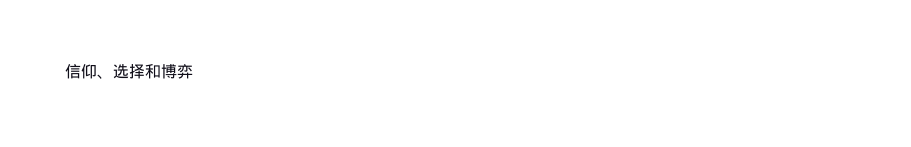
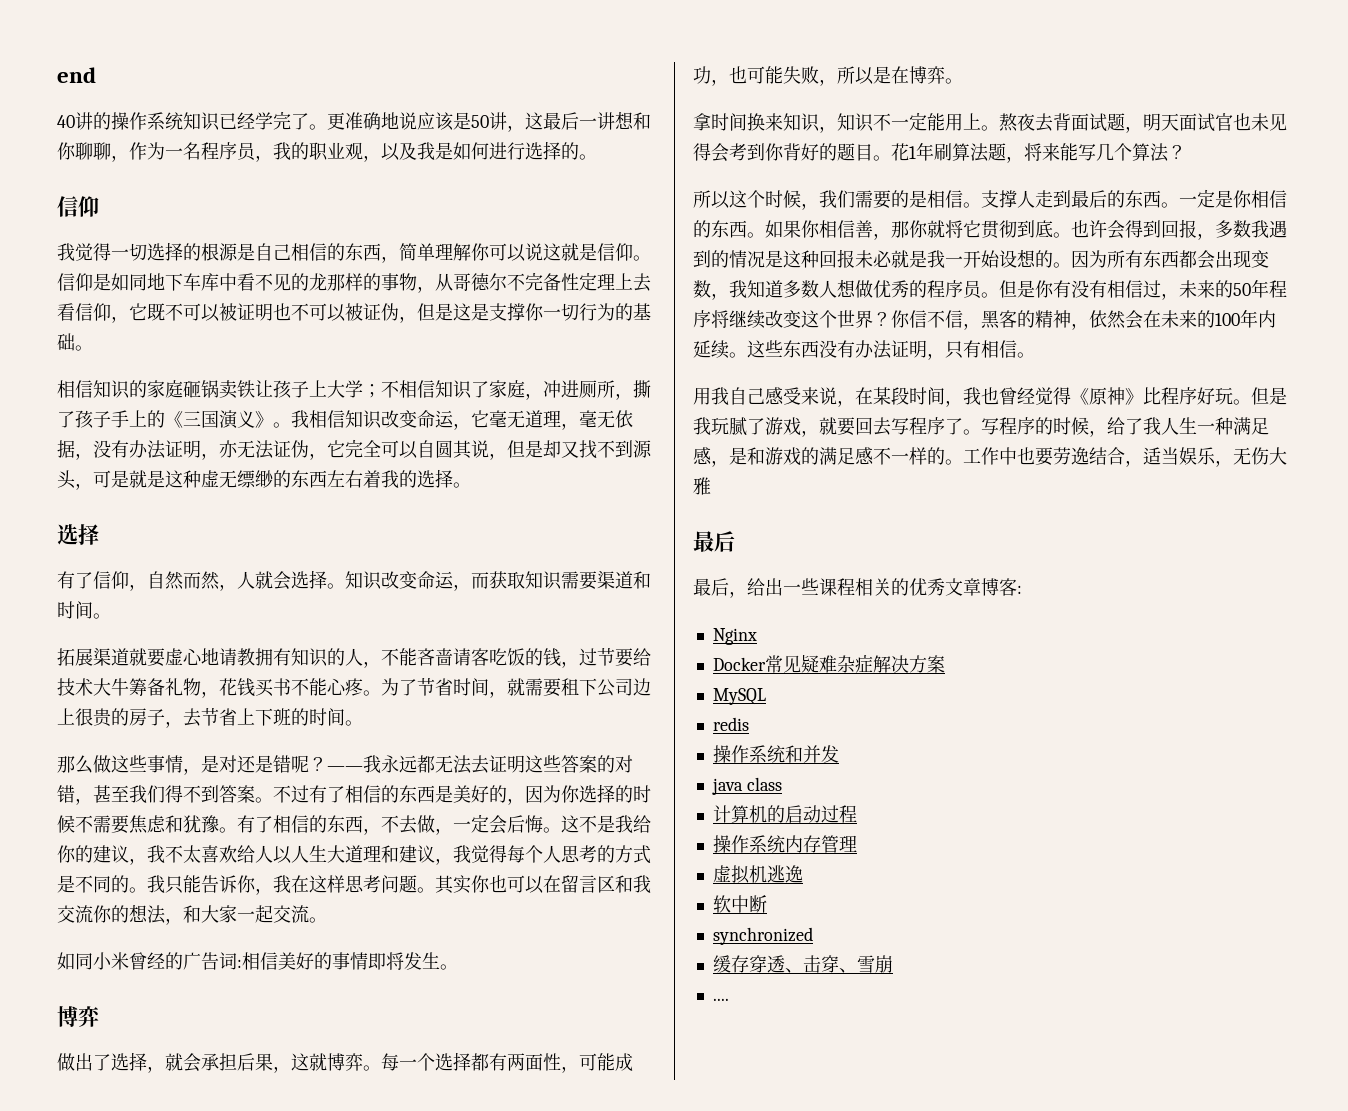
[65,64,193,79] 信仰、选择和博弈 -> [57,67,96,83] [57,111,651,132] [57,141,597,162] [57,196,99,217] [57,242,651,263] [57,272,651,293] [57,303,651,323] [57,333,93,351] [57,380,651,400] [57,410,633,430] [57,439,652,460] [57,469,471,490] [57,524,99,545] [57,570,651,591] [57,601,111,619] [57,648,651,668] [57,678,651,698] [57,708,363,728] [57,755,633,775] [57,784,651,805] [57,814,651,835] [57,845,651,865] [57,875,651,895] [57,904,327,925] [57,952,458,970] [57,1006,100,1027] [57,1052,633,1073] [693,66,963,86] [693,112,1287,133] [693,142,1186,163] [693,189,1287,210] [693,219,1287,240] [693,249,1269,269] [693,279,1287,300] [693,309,1276,330] [693,340,1035,360] [693,387,1287,407] [693,417,1269,437] [693,447,1287,467] [693,477,711,495] [693,531,735,552] [693,578,1022,598] [712,628,757,645] [712,654,945,673] [712,688,766,705] [712,717,749,731] [712,745,839,763] [711,777,782,795] [712,805,857,823] [712,835,857,853] [712,865,803,884] [712,895,767,913] [712,927,813,945] [712,955,893,973] [712,998,729,1001] end // 40讲的操作系统知识已经学完了。更准确地说应该是50讲，这最后一讲想和你聊聊，作为一名程序员，我的职业观，以及我是如何进行选择的。 // 信仰 // 我觉得一切选择的根源是自己相信的东西，简单理解你可以说这就是信仰。信仰是如同地下车库中看不见的龙那样的事物，从哥德尔不完备性定理上去看信仰，它既不可以被证明也不可以被证伪，但是这是支撑你一切行为的基础。 // 相信知识的家庭砸锅卖铁让孩子上大学；不相信知识了家庭，冲进厕所，撕了孩子手上的《三国演义》。我相信知识改变命运，它毫无道理，毫无依据，没有办法证明，亦无法证伪，它完全可以自圆其说，但是却又找不到源头，可是就是这种虚无缥缈的东西左右着我的选择。 // 选择 // 有了信仰，自然而然，人就会选择。知识改变命运，而获取知识需要渠道和时间。 // 拓展渠道就要虚心地请教拥有知识的人，不能吝啬请客吃饭的钱，过节要给技术大牛筹备礼物，花钱买书不能心疼。为了节省时间，就需要租下公司边上很贵的房子，去节省上下班的时间。 // 那么做这些事情，是对还是错呢？——我永远都无法去证明这些答案的对错，甚至我们得不到答案。不过有了相信的东西是美好的，因为你选择的时候不需要焦虑和犹豫。有了相信的东西，不去做，一定会后悔。这不是我给你的建议，我不太喜欢给人以人生大道理和建议，我觉得每个人思考的方式是不同的。我只能告诉你，我在这样思考问题。其实你也可以在留言区和我交流你的想法，和大家一起交流。 // 如同小米曾经的广告词:相信美好的事情即将发生。 // 博弈 // 做出了选择，就会承担后果，这就博弈。每一个选择都有两面性，可能成功，也可能失败，所以是在博弈。 // 拿时间换来知识，知识不一定能用上。熬夜去背面试题，明天面试官也未见得会考到你背好的题目。花1年刷算法题，将来能写几个算法？ // 所以这个时候，我们需要的是相信。支撑人走到最后的东西。一定是你相信的东西。如果你相信善，那你就将它贯彻到底。也许会得到回报，多数我遇到的情况是这种回报未必就是我一开始设想的。因为所有东西都会出现变数，我知道多数人想做优秀的程序员。但是你有没有相信过，未来的50年程序将继续改变这个世界？你信不信，黑客的精神，依然会在未来的100年内延续。这些东西没有办法证明，只有相信。 // 用我自己感受来说，在某段时间，我也曾经觉得《原神》比程序好玩。但是我玩腻了游戏，就要回去写程序了。写程序的时候，给了我人生一种满足感，是和游戏的满足感不一样的。工作中也要劳逸结合，适当娱乐，无伤大雅 // 最后 // 最后，给出一些课程相关的优秀文章博客: // Nginx // Docker常见疑难杂症解决方案 // MySQL // redis // 操作系统和并发 // java class // 计算机的启动过程 // 操作系统内存管理 // 虚拟机逃逸 // 软中断 // synchronized // 缓存穿透、击穿、雪崩 // ....

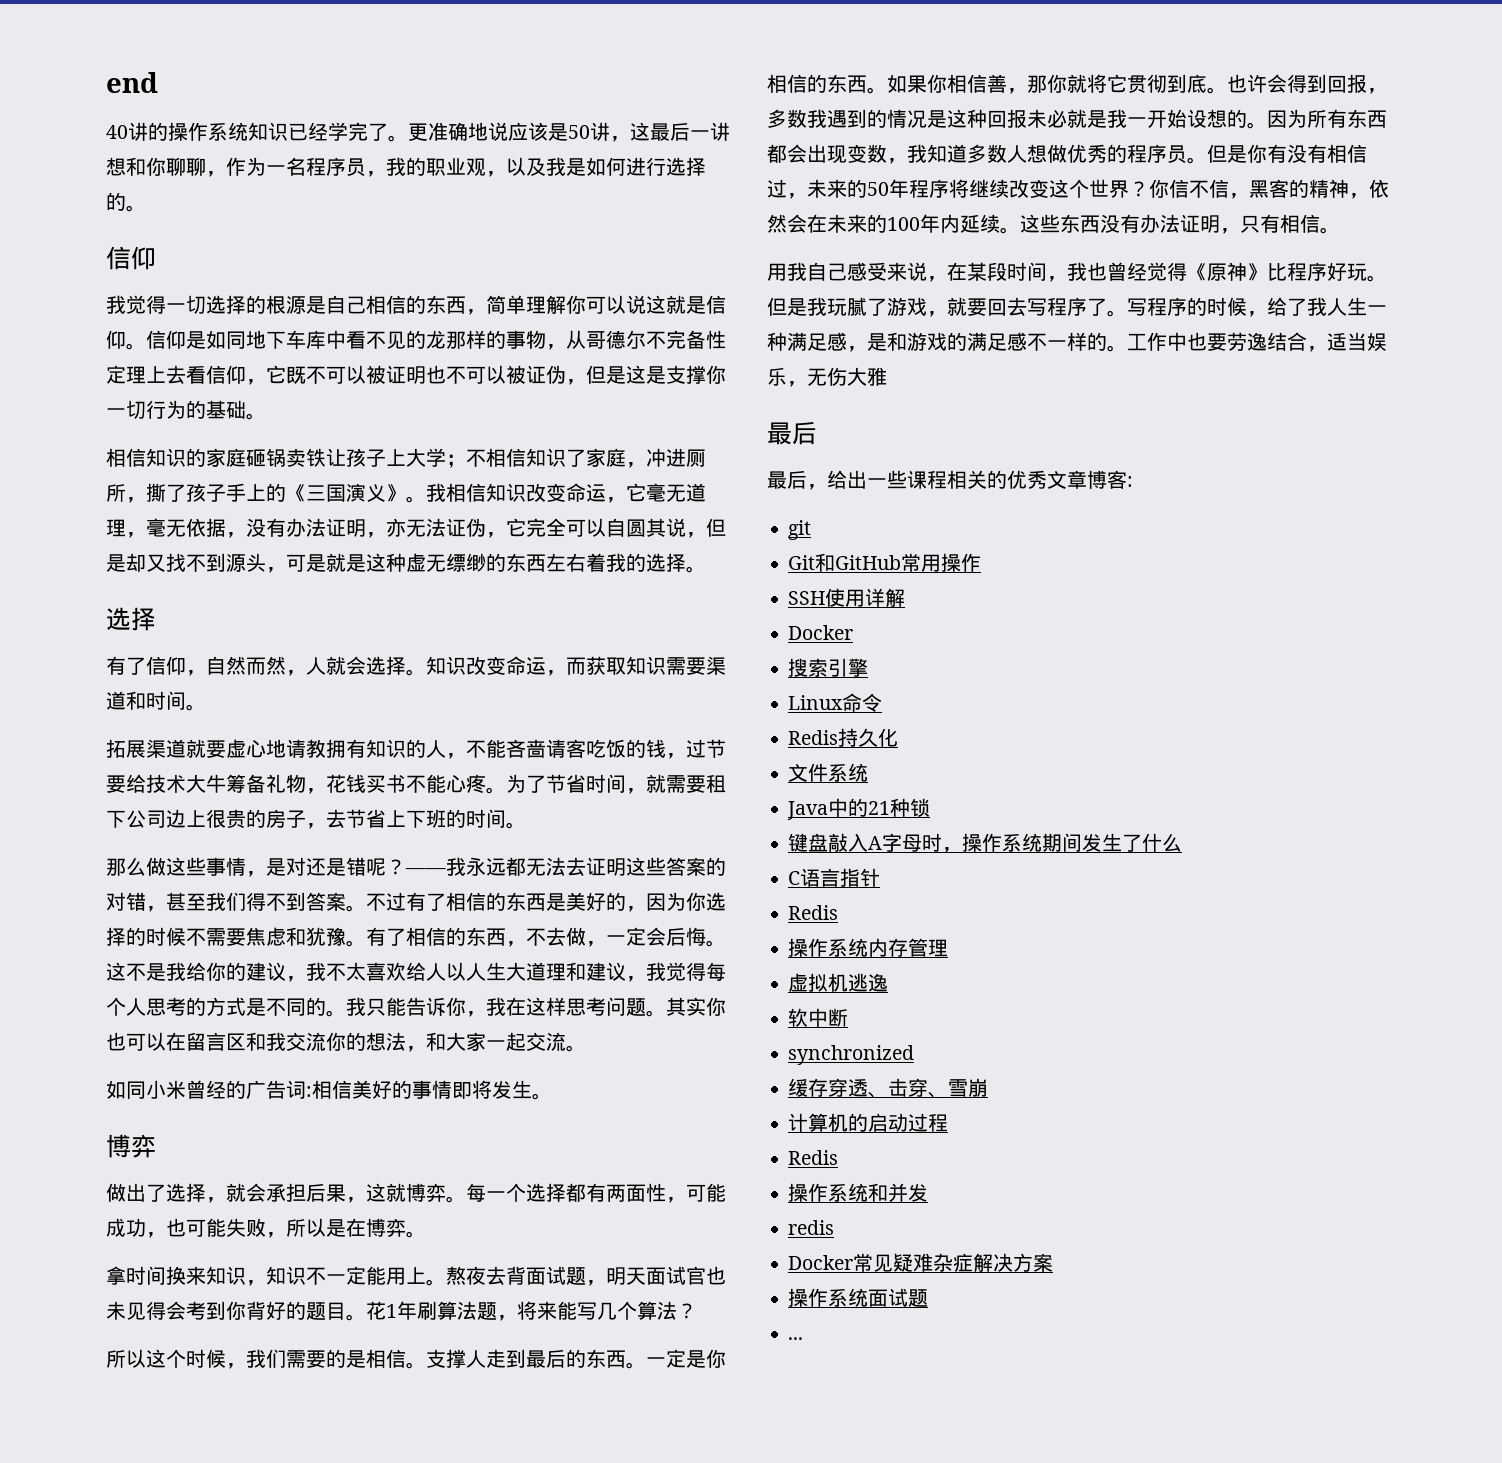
[712,628,757,645] [712,654,945,673] [712,688,766,705] [712,717,749,731] [712,745,839,763] [711,777,782,795] [712,805,857,823] Nginx // Docker常见疑难杂症解决方案 // MySQL // redis // 操作系统和并发 // java class // 计算机的启动过程 -> [788,520,812,540] [788,553,982,572] [788,588,906,607] [788,625,854,640] [788,658,869,677] [788,693,883,712] [788,728,899,747] [788,763,869,782] [787,798,931,820] [788,833,1183,853] [788,868,881,887] [788,905,839,920] git // Git和GitHub常用操作 // SSH使用详解 // Docker // 搜索引擎 // Linux命令 // Redis持久化 // 文件系统 // Java中的21种锁 // 键盘敲入A字母时，操作系统期间发生了什么 // C语言指针 // Redis
[712,998,729,1001] .... -> [788,1113,949,1132] [788,1150,839,1165] [788,1183,929,1203] [788,1220,835,1235] [788,1253,1054,1272] [788,1288,929,1307] [788,1337,804,1340] 计算机的启动过程 // Redis // 操作系统和并发 // redis // Docker常见疑难杂症解决方案 // 操作系统面试题 // ...

